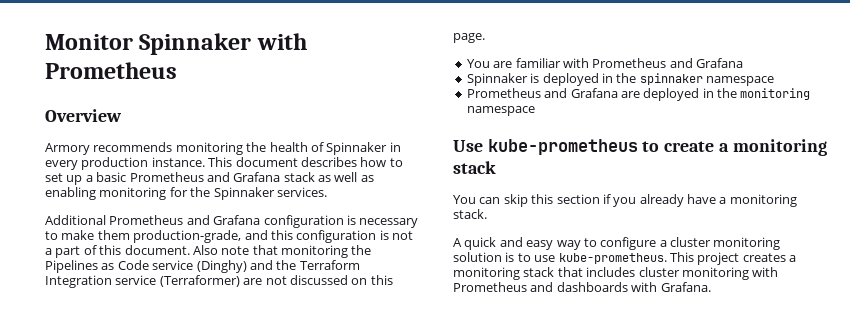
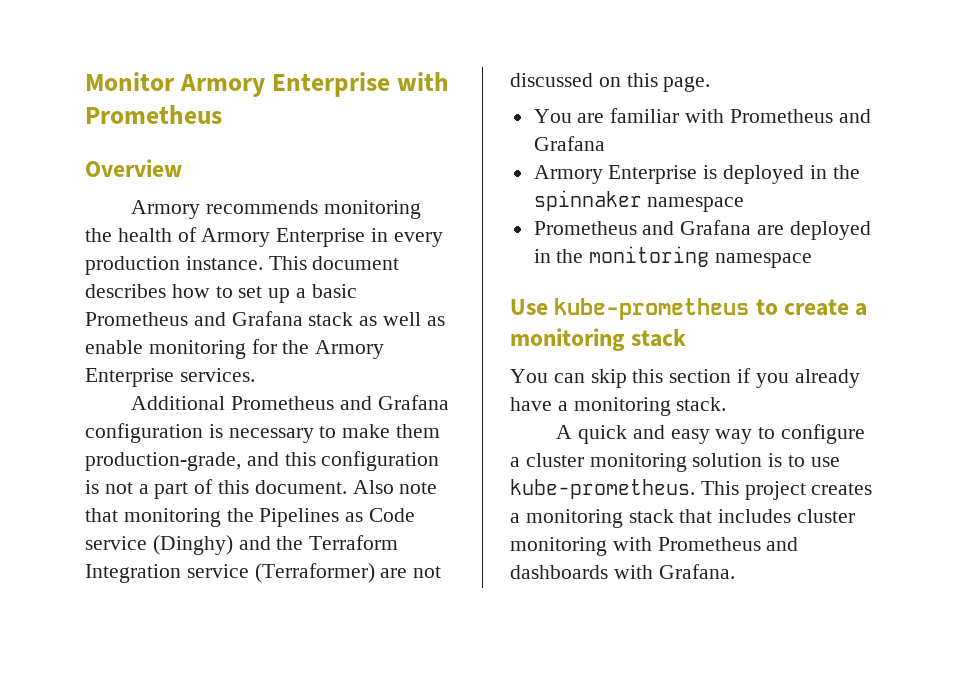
[139,33,252,55] Spinnaker -> [179,72,390,97] Armory Enterprise
[326,142,388,155] Spinnaker -> [201,228,366,247] Armory Enterprise
[45,187,96,200] enabling -> [85,340,143,354] enable
[213,187,275,200] Spinnaker -> [315,340,385,359] [85,368,174,387] Armory Enterprise
[466,73,528,86] Spinnaker -> [533,165,698,184] Armory Enterprise

